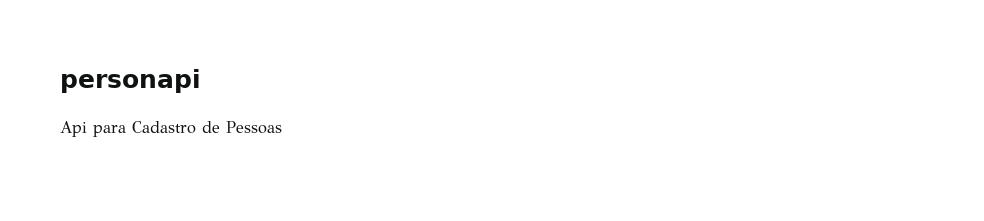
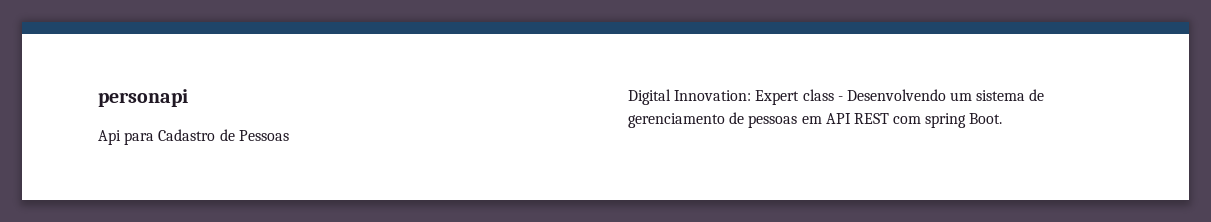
(282, 127) none -> [628,89,1045,105] [628,112,1003,128] // Digital Innovation: Expert class - Desenvolvendo um sistema de gerenciamento de pessoas em API REST com spring Boot.

